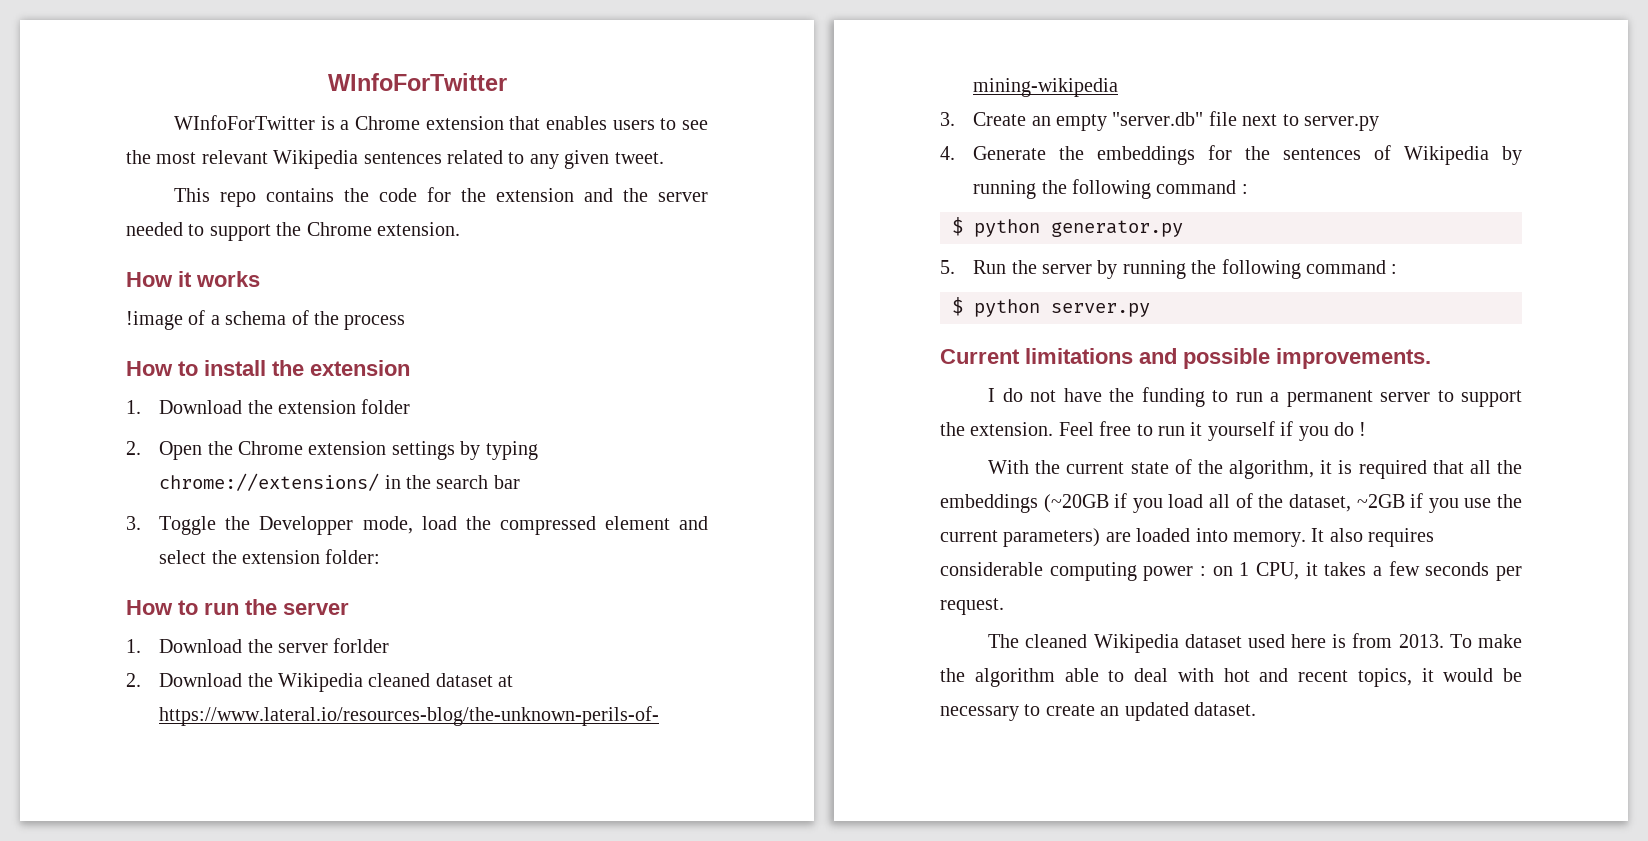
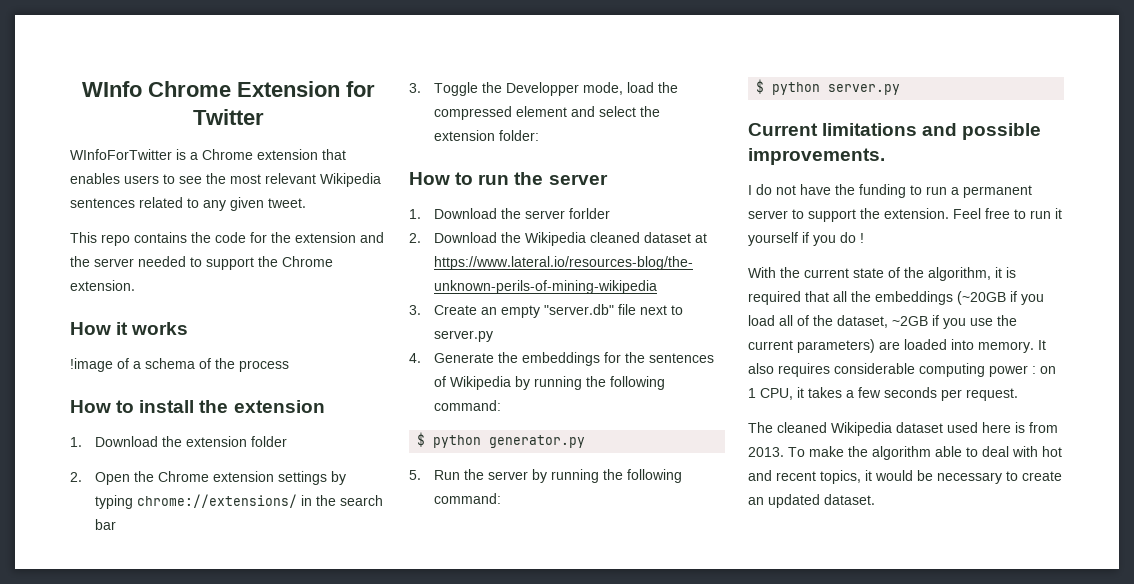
[327,73,507,91] WInfoForTwitter -> [81,81,375,97] [192,109,264,125] WInfo Chrome Extension for Twitter
[1156,180,1248,194] command : -> [434,400,502,411] command:
[1306,260,1398,274] command : -> [434,493,502,504] command:

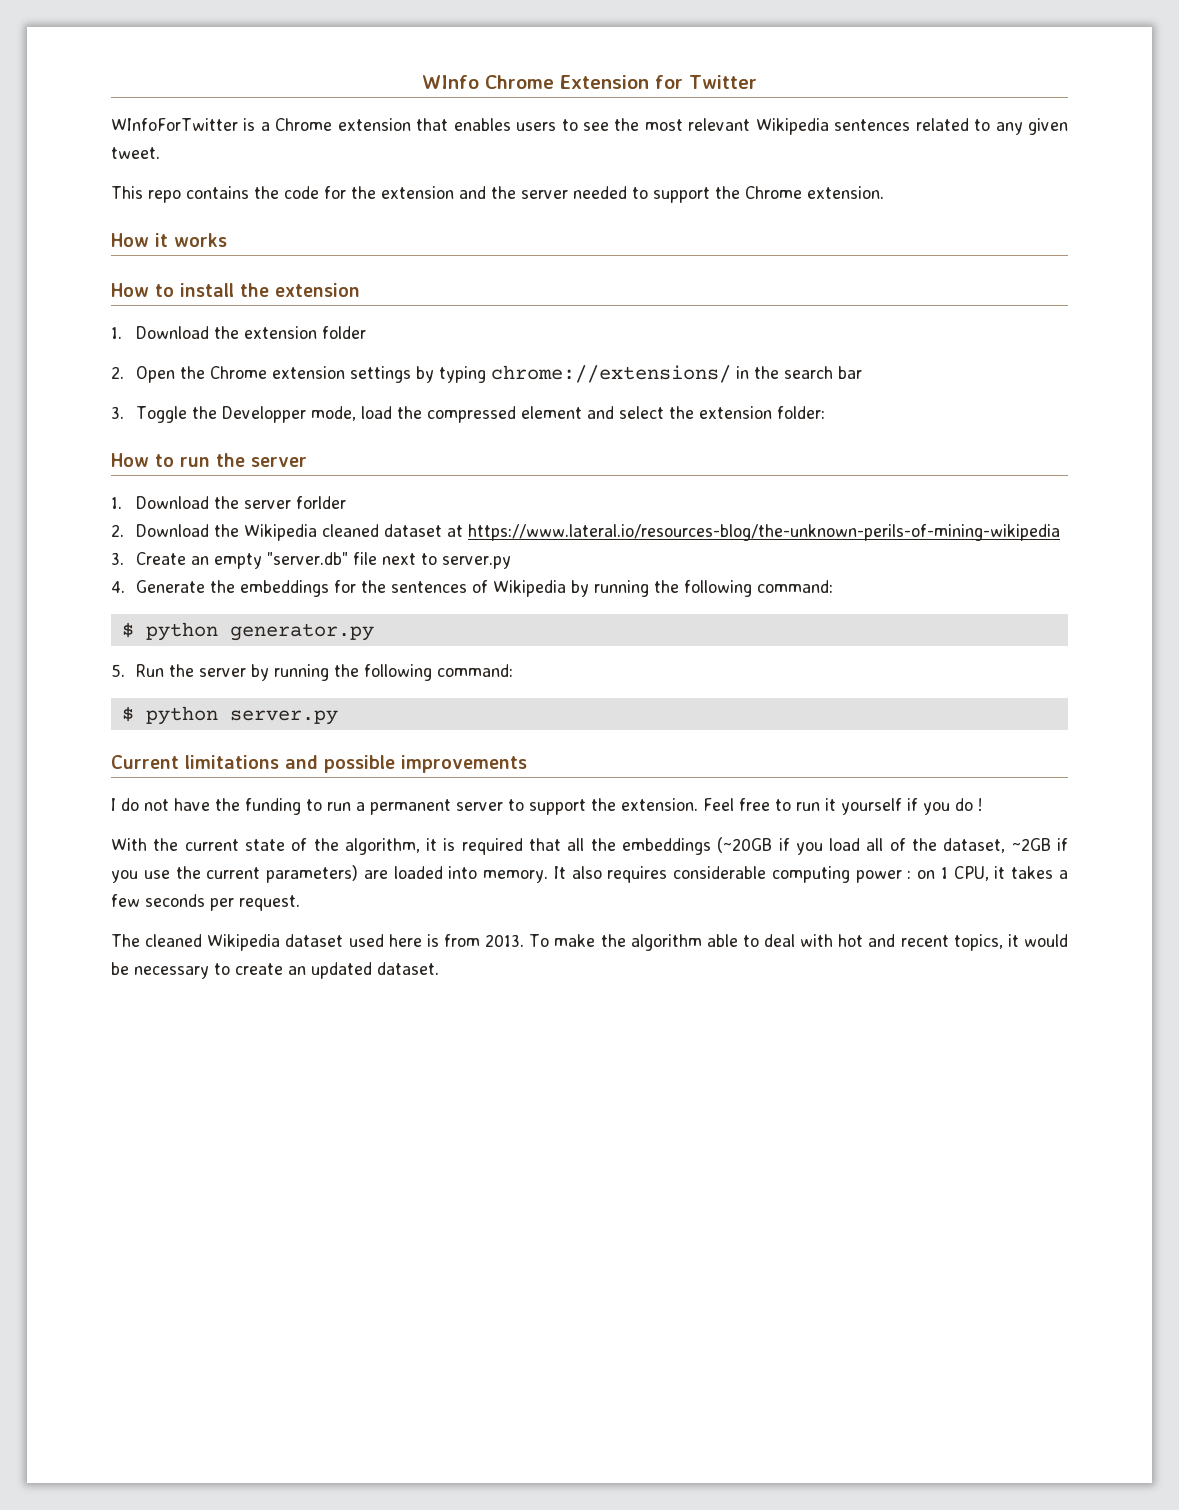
[70,358,289,372] // !image of a schema of the process -> (227, 240) none
[748,148,885,165] improvements. -> [401,755,527,773] improvements

